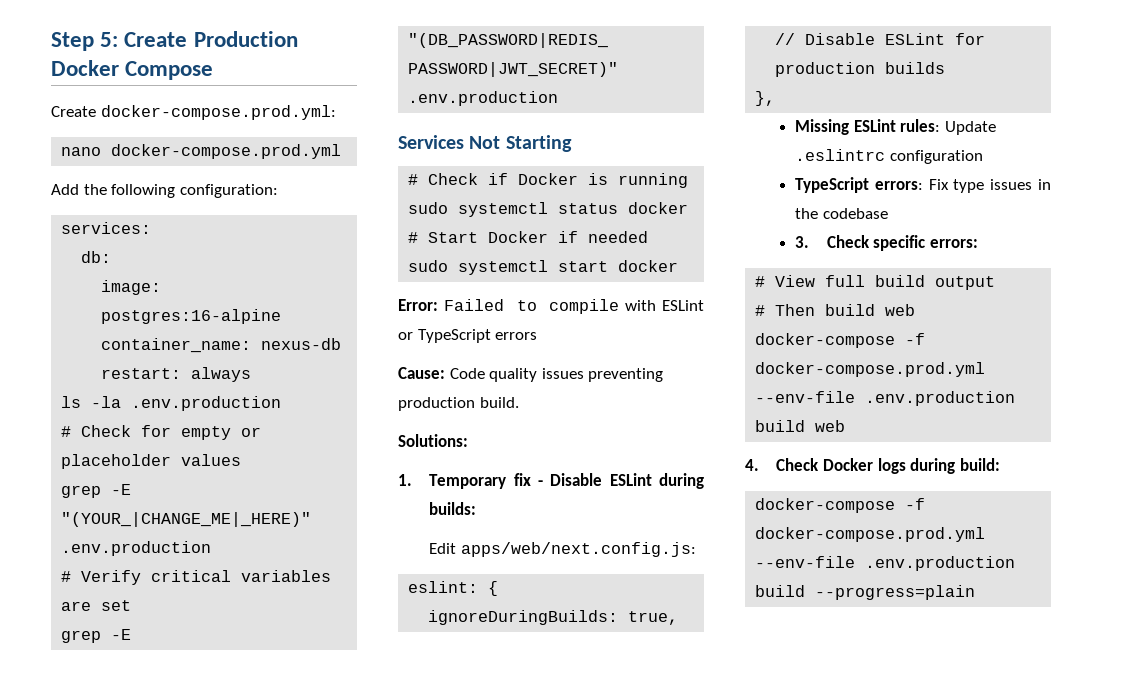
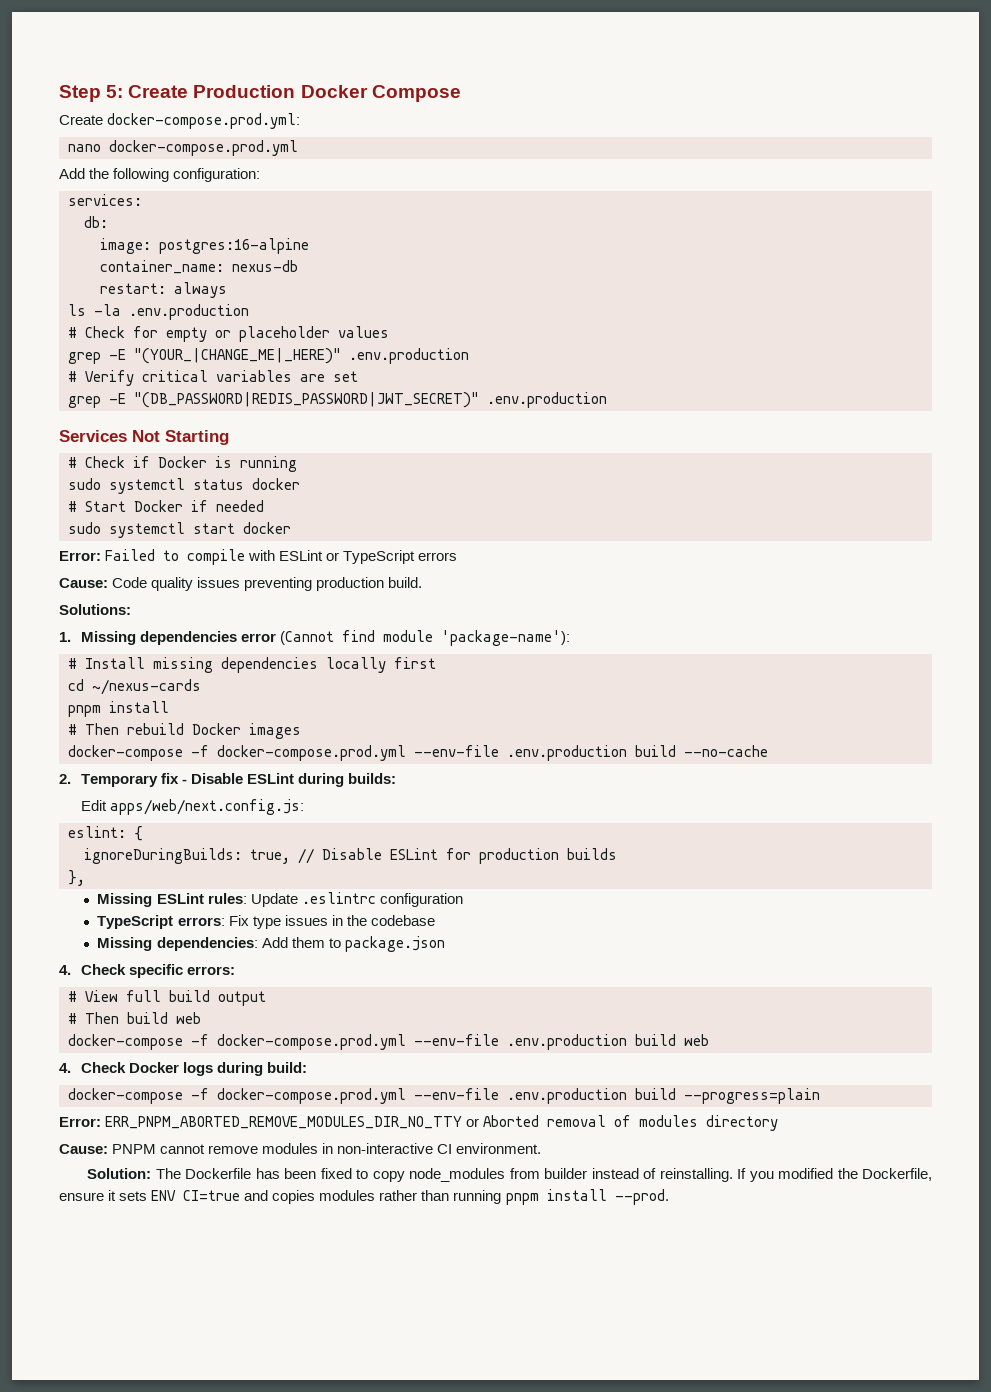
(412, 480) none -> [80,630,571,646] [68,657,436,673] [68,679,201,695] [68,701,169,717] [68,723,301,739] [68,745,768,761] [59,774,71,784] Missing dependencies error (Cannot find module 'package-name'): // # Install missing dependencies locally first // cd ~/nexus-cards // pnpm install // # Then rebuild Docker images // docker-compose -f docker-compose.prod.yml --env-file .env.production build --no-cache // 2.
[795,236,810,248] 3. -> [97,936,445,952] [59,965,71,975] Missing dependencies: Add them to package.json // 4.
(976, 592) none -> [59,1115,779,1131] [59,1143,542,1154] [87,1168,933,1182] [59,1189,669,1205] // Error: ERR_PNPM_ABORTED_REMOVE_MODULES_DIR_NO_TTY or Aborted removal of modules directory // Cause: PNPM cannot remove modules in non-interactive CI environment. // Solution: The Dockerfile has been fixed to copy node_modules from builder instead of reinstalling. If you modified the Dockerfile, ensure it sets ENV CI=true and copies modules rather than running pnpm install --prod.

